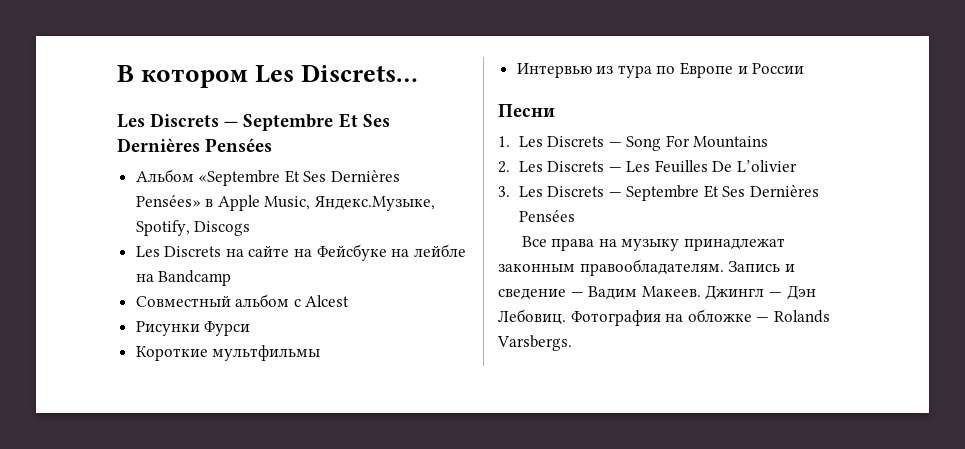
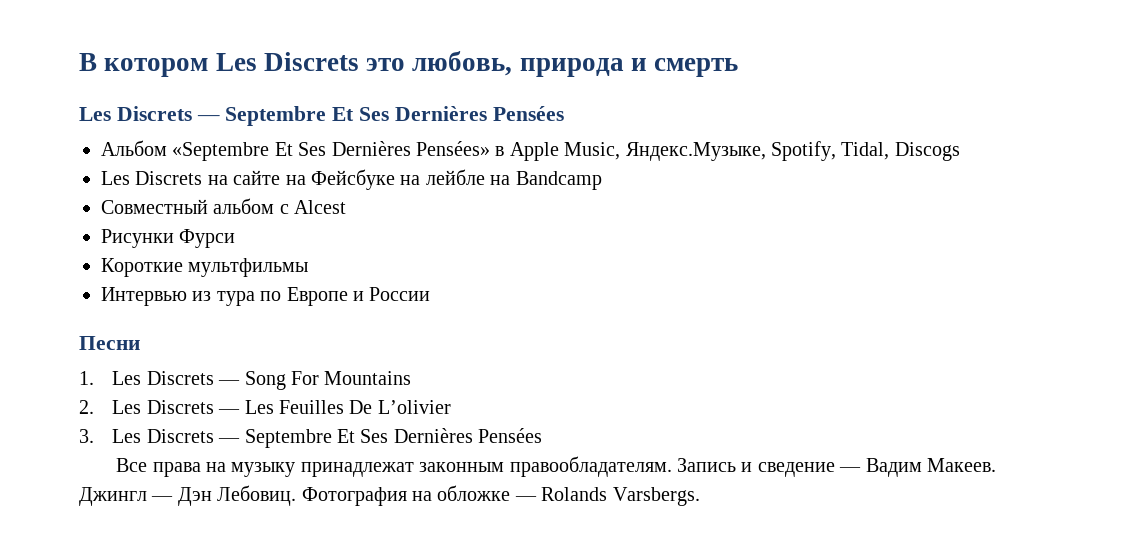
[301,64,419,82] Discrets… -> [263,51,739,77] Discrets это любовь, природа и смерть
(190, 228) none -> [841,142,890,160] Tidal,

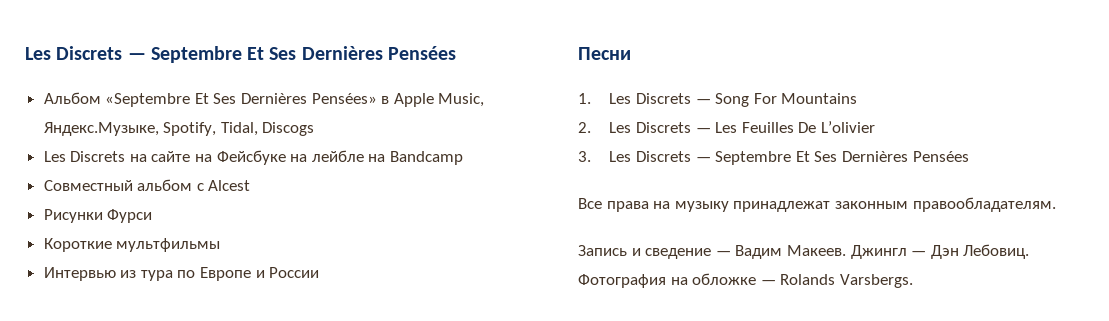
[79,51,739,77] В котором Les Discrets это любовь, природа и смерть // -> (25, 53) none
(672, 466) none -> (1056, 204) //

